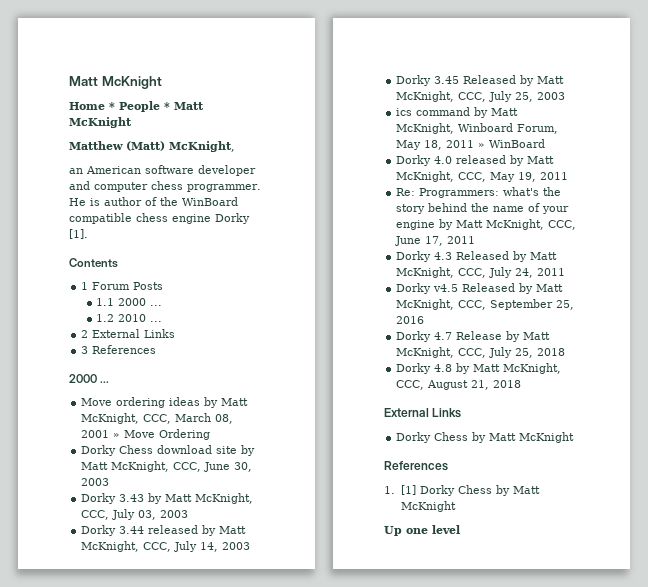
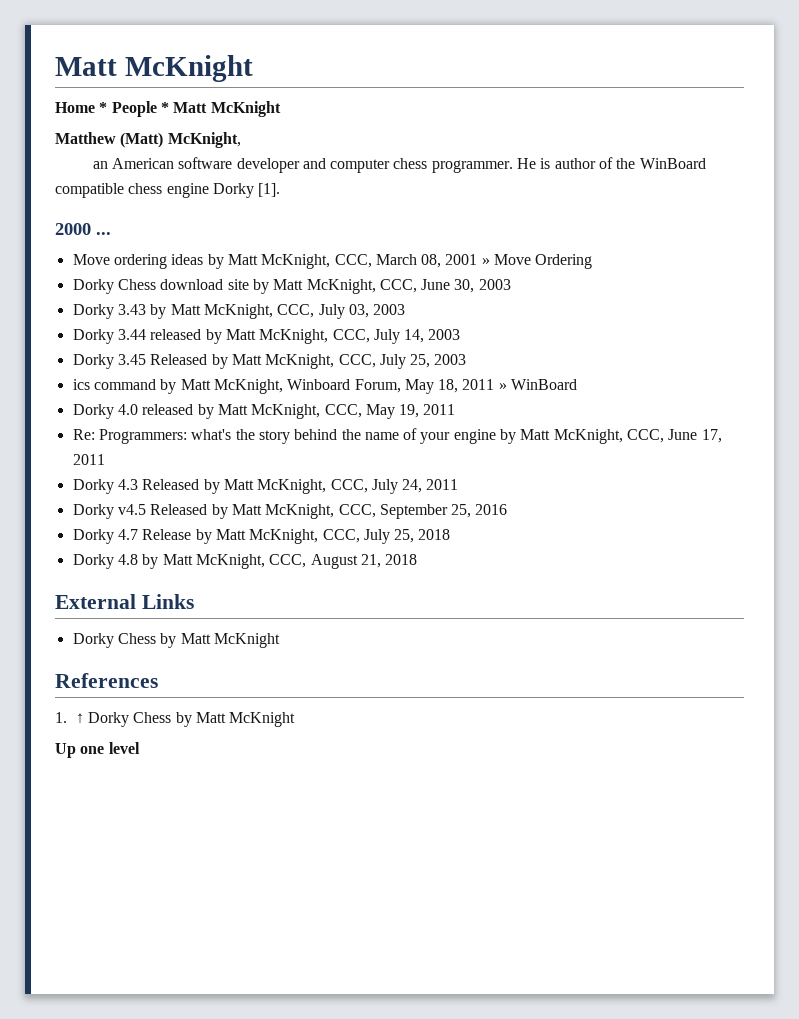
[69,258,118,268] [81,282,164,290] [96,298,163,306] [96,314,163,322] [81,329,176,338] [81,345,157,354] // Contents // 1 Forum Posts // 1.1 2000 ... // 1.2 2010 ... // 2 External Links // 3 References -> (281, 190) none
[400,485,416,495] [1] -> [75,713,84,723] ↑

